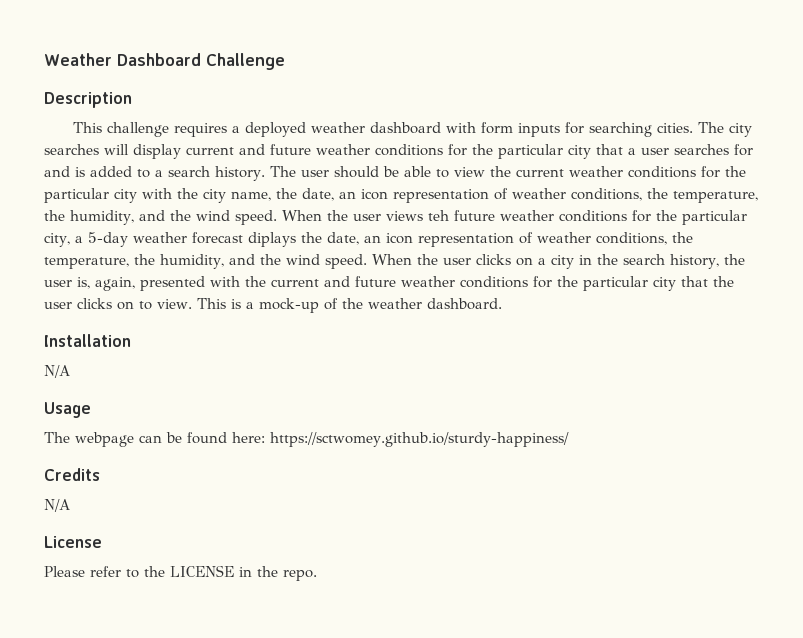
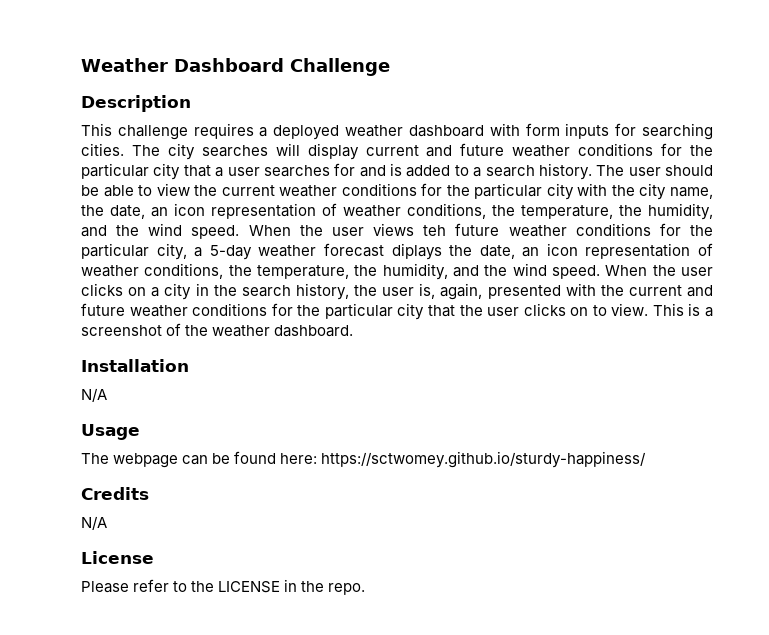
[258,298,319,313] mock-up -> [81,325,162,336] screenshot

